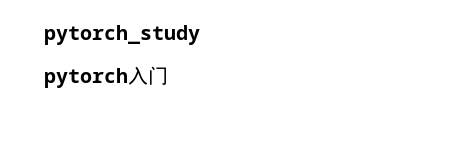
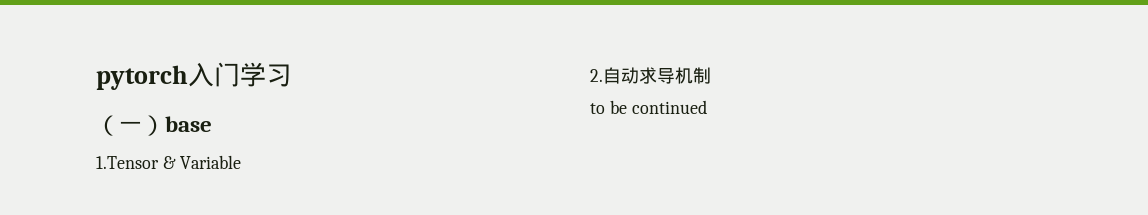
[44,25,200,45] pytorch_study // -> (96, 77) none
(168, 75) none -> [240,62,292,87] [96,115,212,136] [96,155,241,169] [590,67,711,84] [590,100,707,114] 学习 // （一）base // 1.Tensor & Variable // 2.自动求导机制 // to be continued

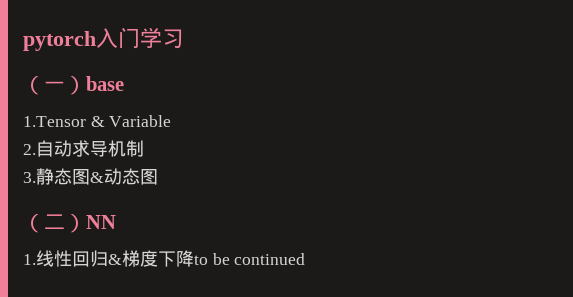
(711, 75) none -> [23,168,158,185] [23,213,116,233] [23,250,194,267] 3.静态图&动态图 // （二）NN // 1.线性回归&梯度下降

